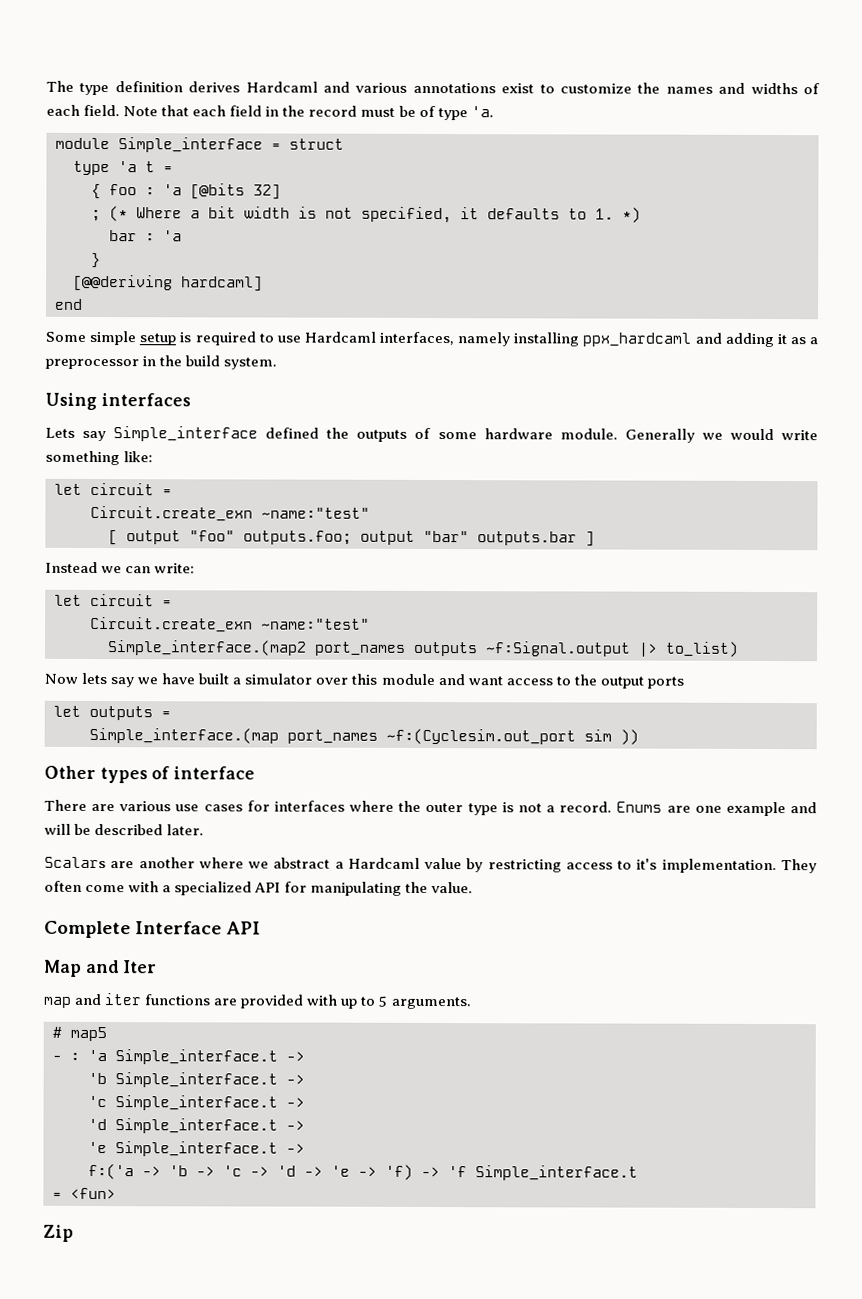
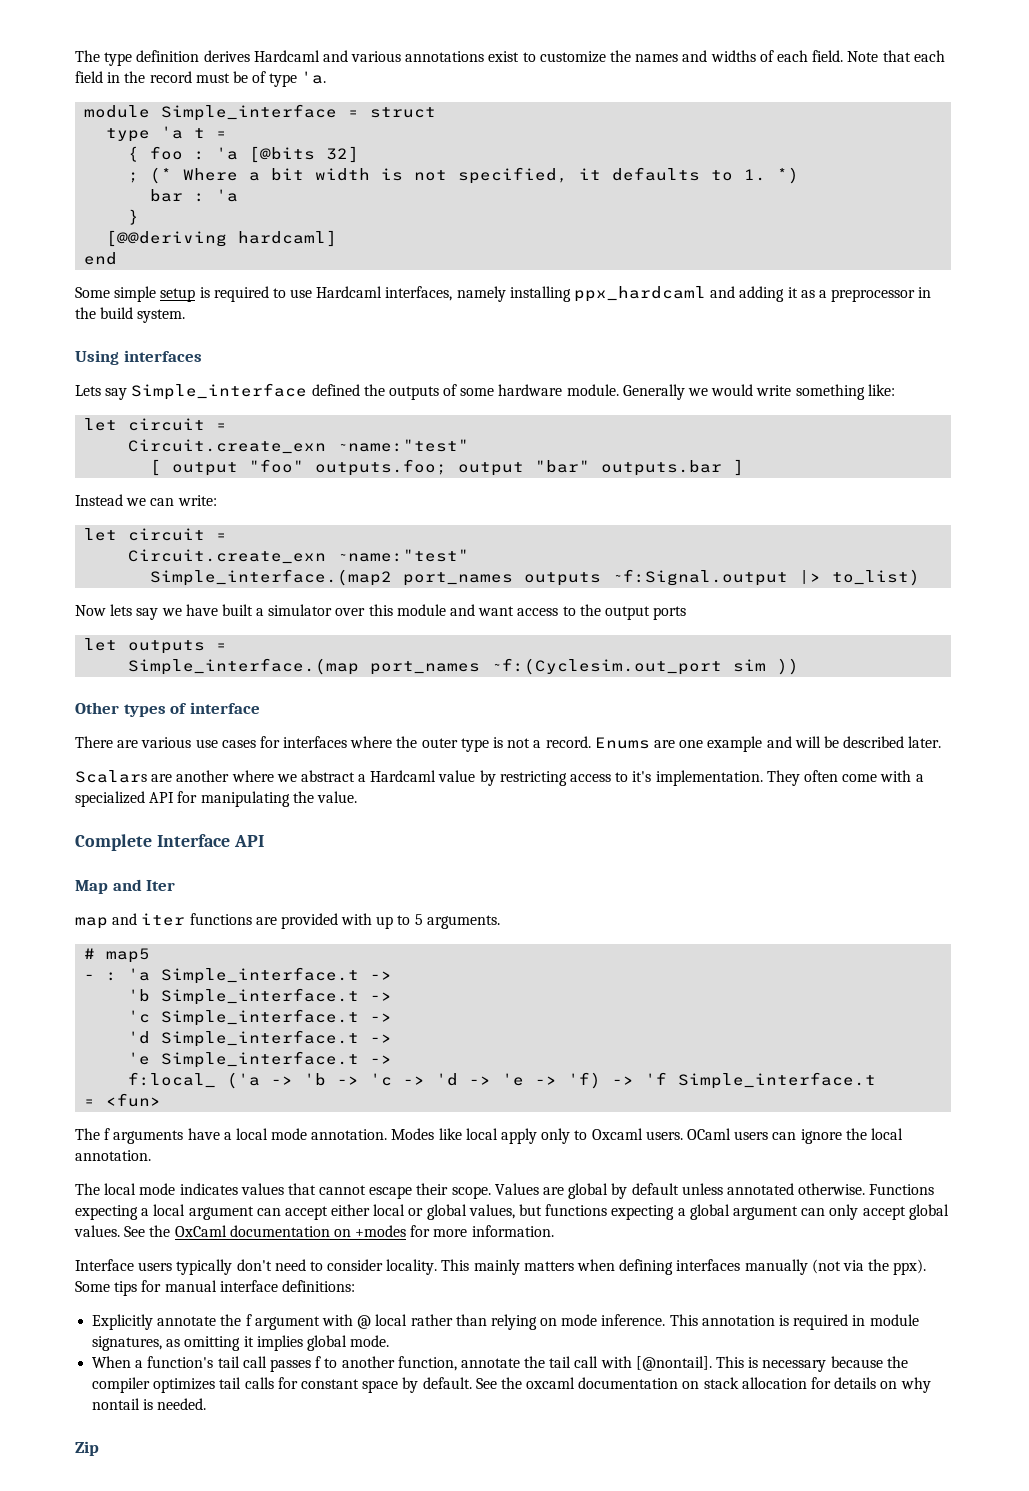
[88,1163,134,1180] f:('a -> [128,1072,261,1089] f:local_ ('a
(116, 1193) none -> [75,1128,903,1144] [75,1150,151,1161] [75,1183,935,1199] [75,1204,949,1220] [74,1225,554,1237] [75,1259,927,1275] [75,1280,355,1296] [92,1314,919,1330] [92,1335,390,1351] [92,1356,908,1372] [92,1377,931,1393] [92,1398,207,1410] // The f arguments have a local mode annotation. Modes like local apply only to Oxcaml users. OCaml users can ignore the local annotation. // The local mode indicates values that cannot escape their scope. Values are global by default unless annotated otherwise. Functions expecting a local argument can accept either local or global values, but functions expecting a global argument can only accept global values. See the OxCaml documentation on +modes for more information. // Interface users typically don't need to consider locality. This mainly matters when defining interfaces manually (not via the ppx). Some tips for manual interface definitions: // Explicitly annotate the f argument with @ local rather than relying on mode inference. This annotation is required in module signatures, as omitting it implies global mode. // When a function's tail call passes f to another function, annotate the tail call with [@nontail]. This is necessary because the compiler optimizes tail calls for constant space by default. See the oxcaml documentation on stack allocation for details on why nontail is needed.

